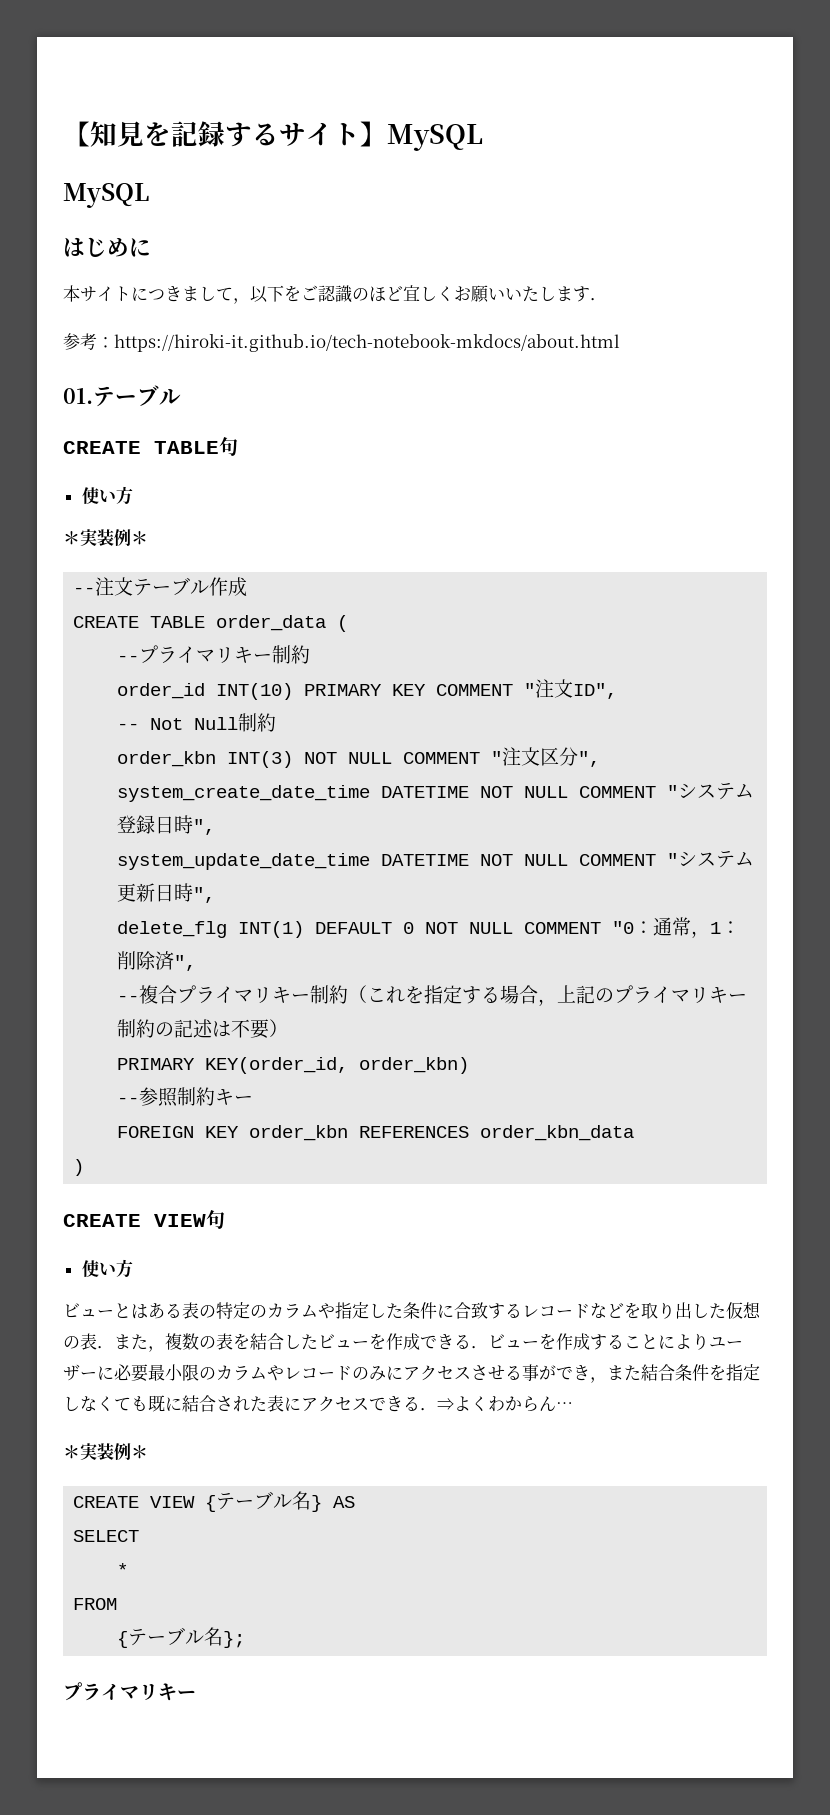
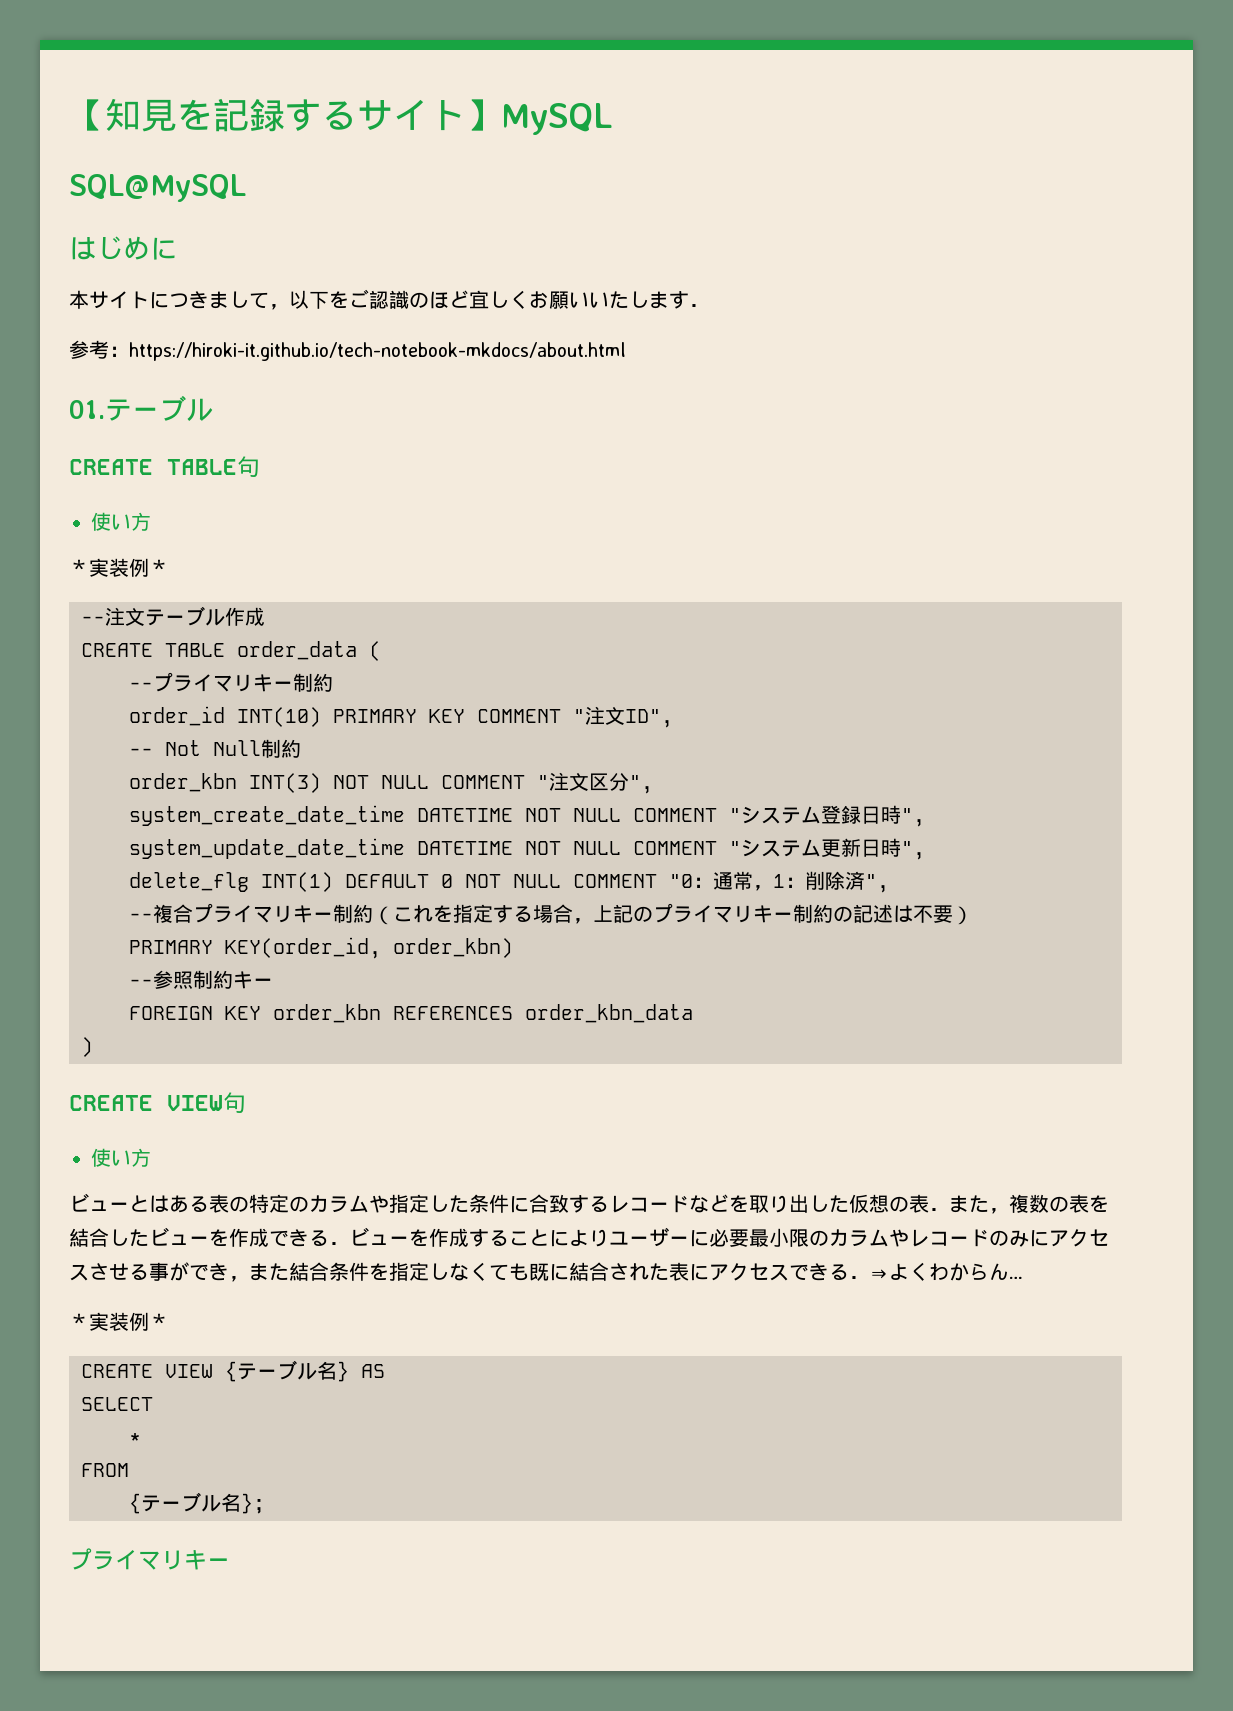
[63,183,149,208] MySQL -> [69,174,246,202] SQL@MySQL

